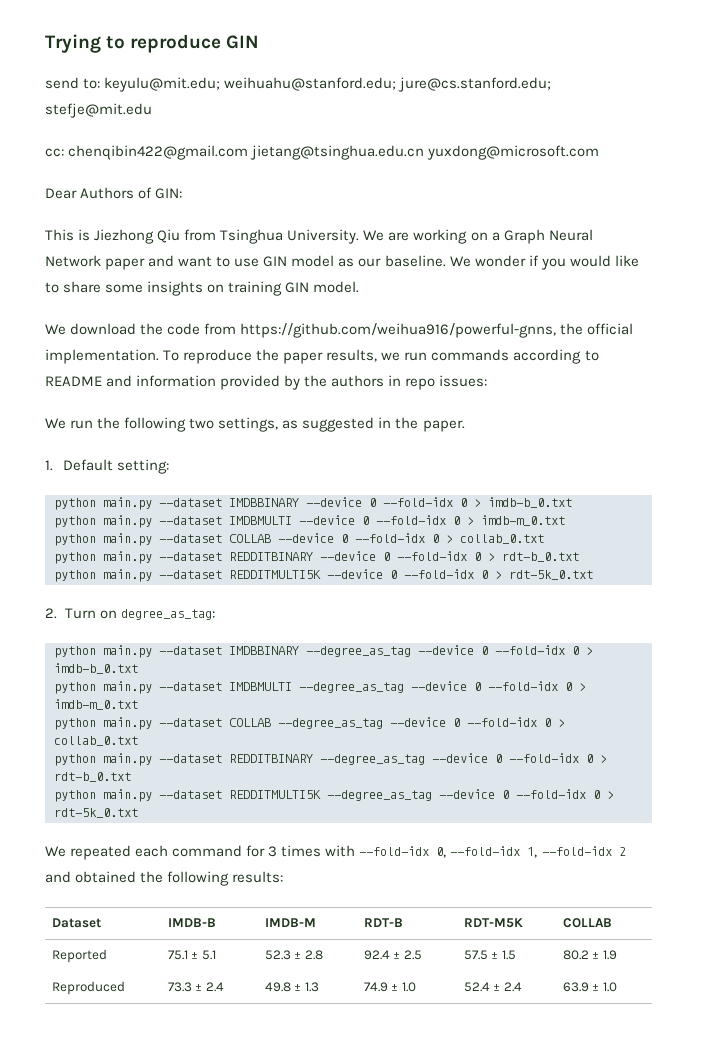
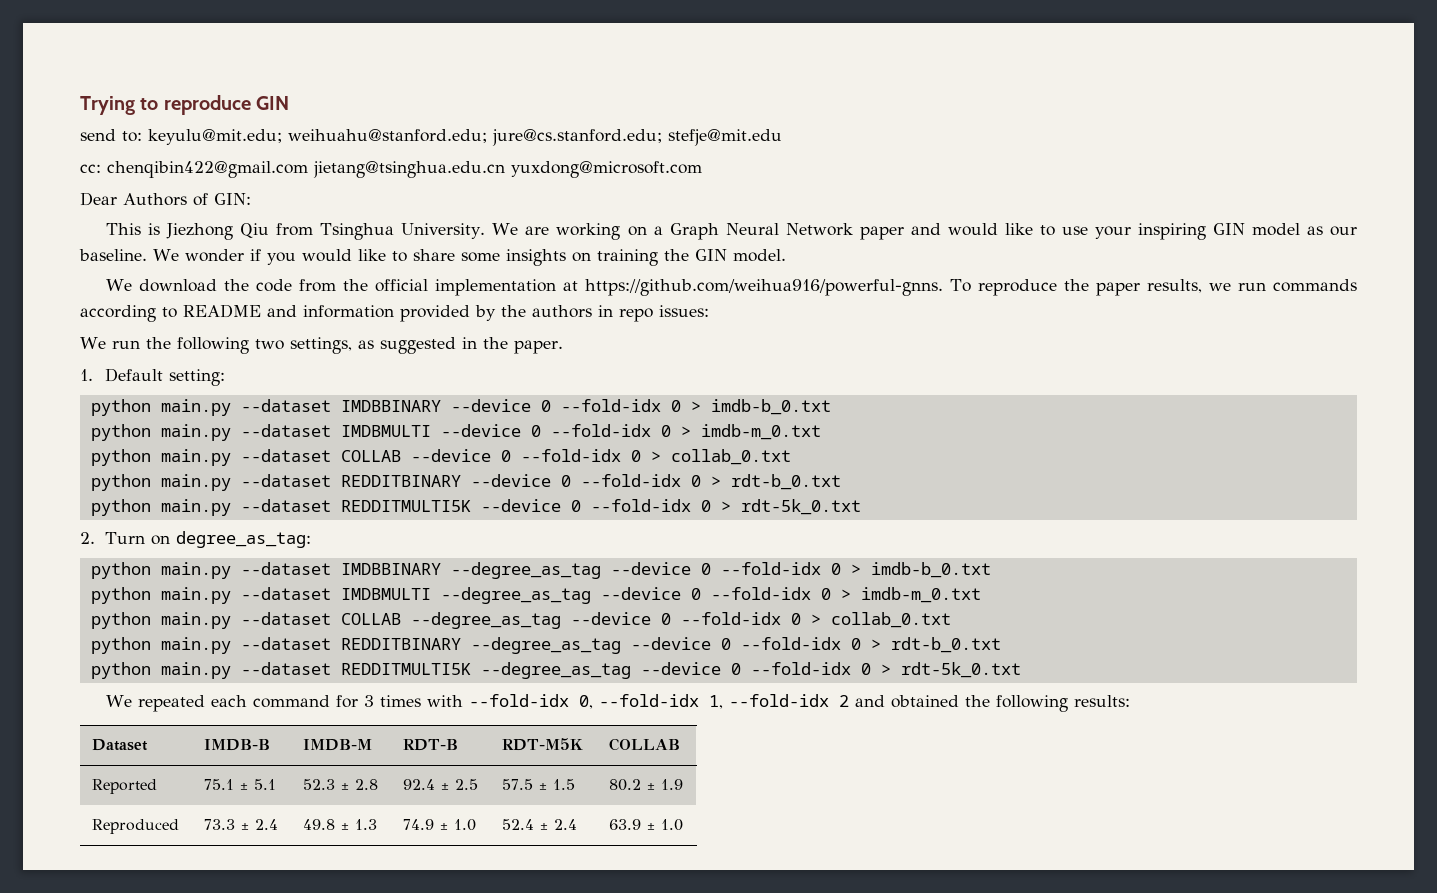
[178,256,260,267] want to use -> [947,223,1206,240] would like to use your inspiring
(283, 288) none -> [663,249,689,261] the
[240,323,557,338] https://github.com/weihua916/powerful-gnns, -> (337, 285) none
[45,349,159,364] implementation. -> [435,279,944,296] implementation at https://github.com/weihua916/powerful-gnns.

